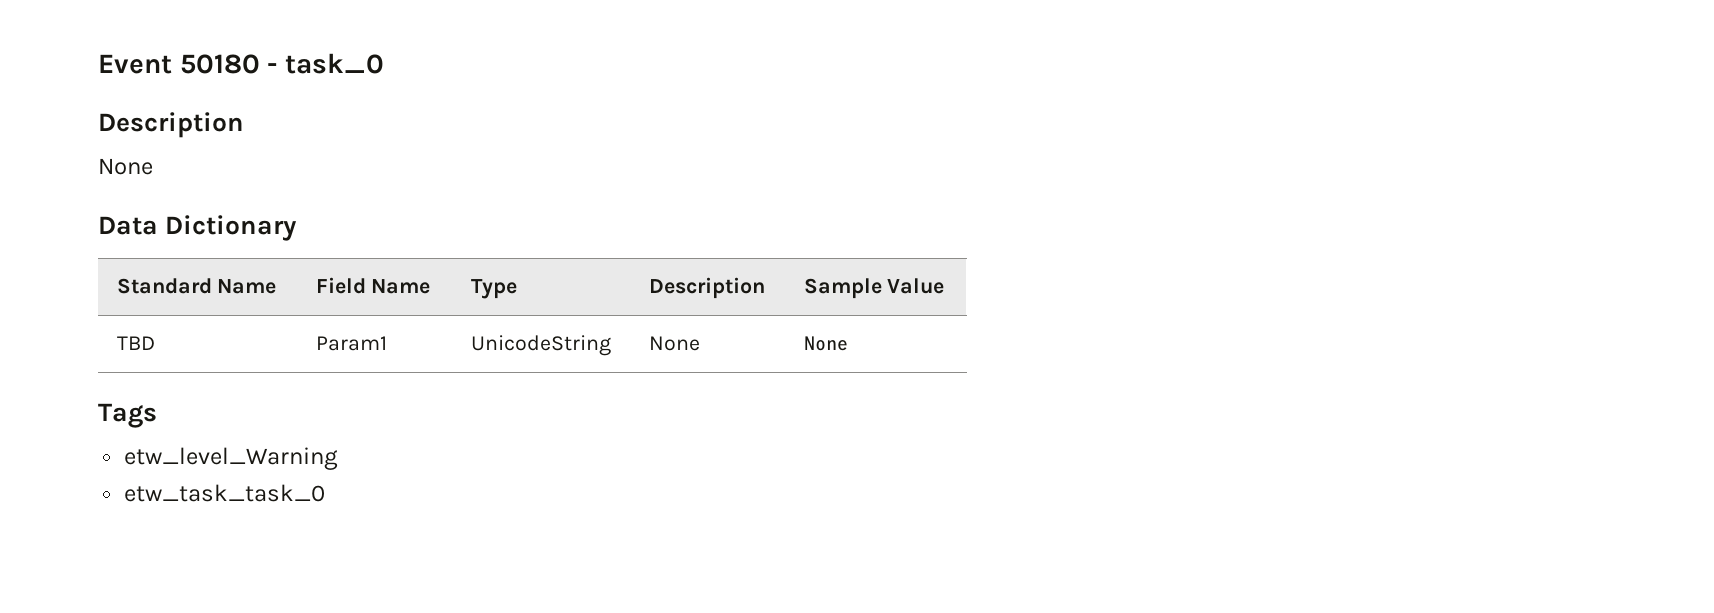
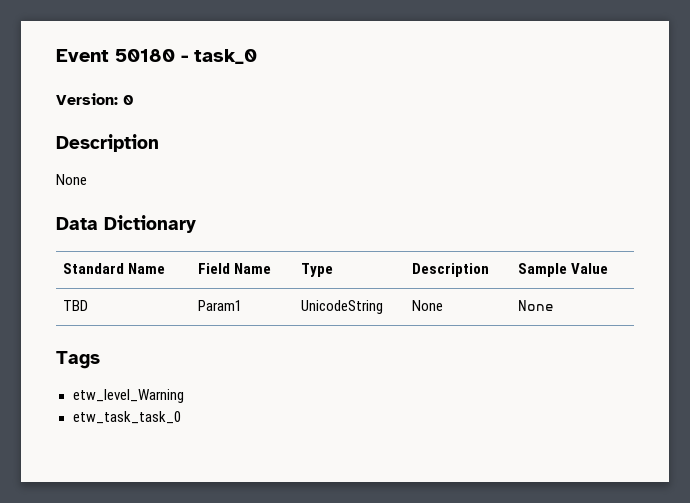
(384, 63) none -> [56,93,133,105] // Version: 0

